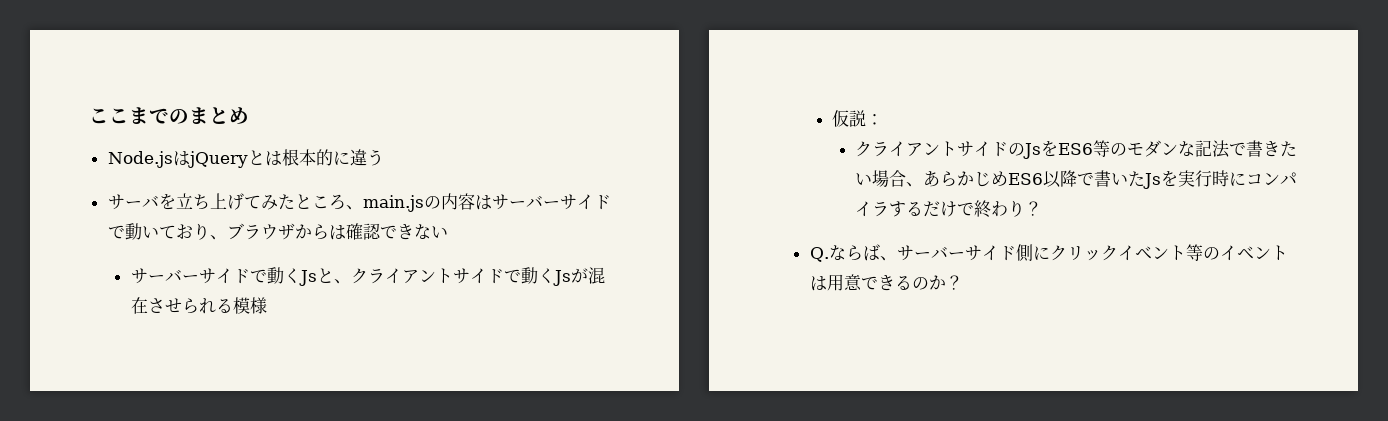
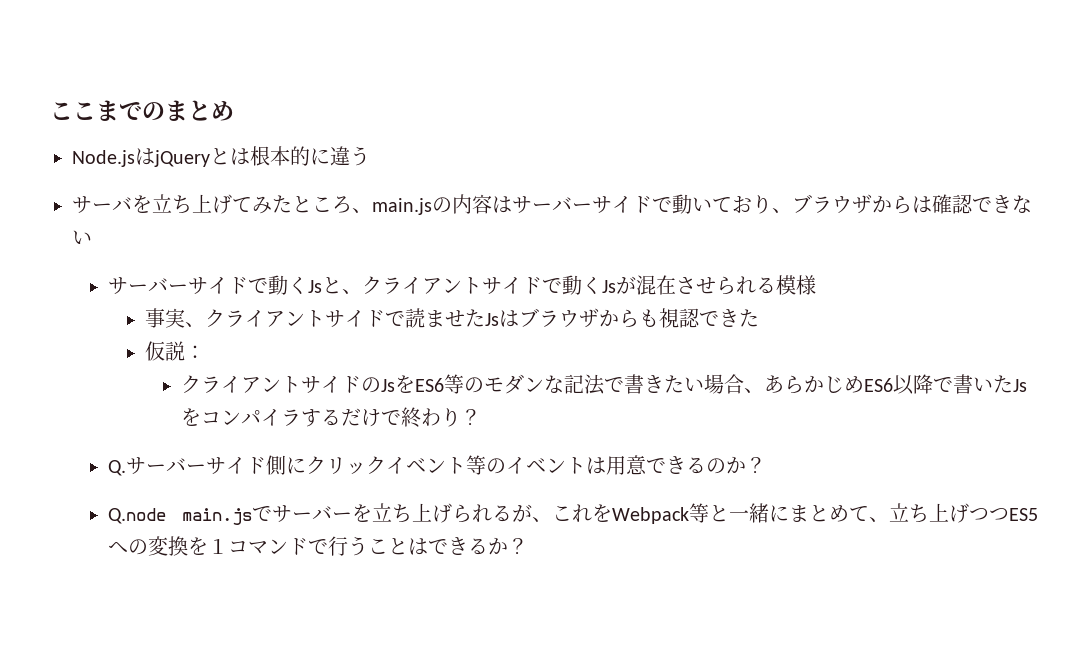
(267, 305) none -> [144,308,759,328] // 事実、クライアントサイドで読ませたJsはブラウザからも視認できた
[1178,170,1247,187] 実行時に -> (202, 417) none
[828,244,897,261] ならば、 -> (127, 468) none
(963, 282) none -> [108,503,1038,525] [108,536,529,556] // Q.node main.jsでサーバーを立ち上げられるが、これをWebpack等と一緒にまとめて、立ち上げつつES5への変換を１コマンドで行うことはできるか？

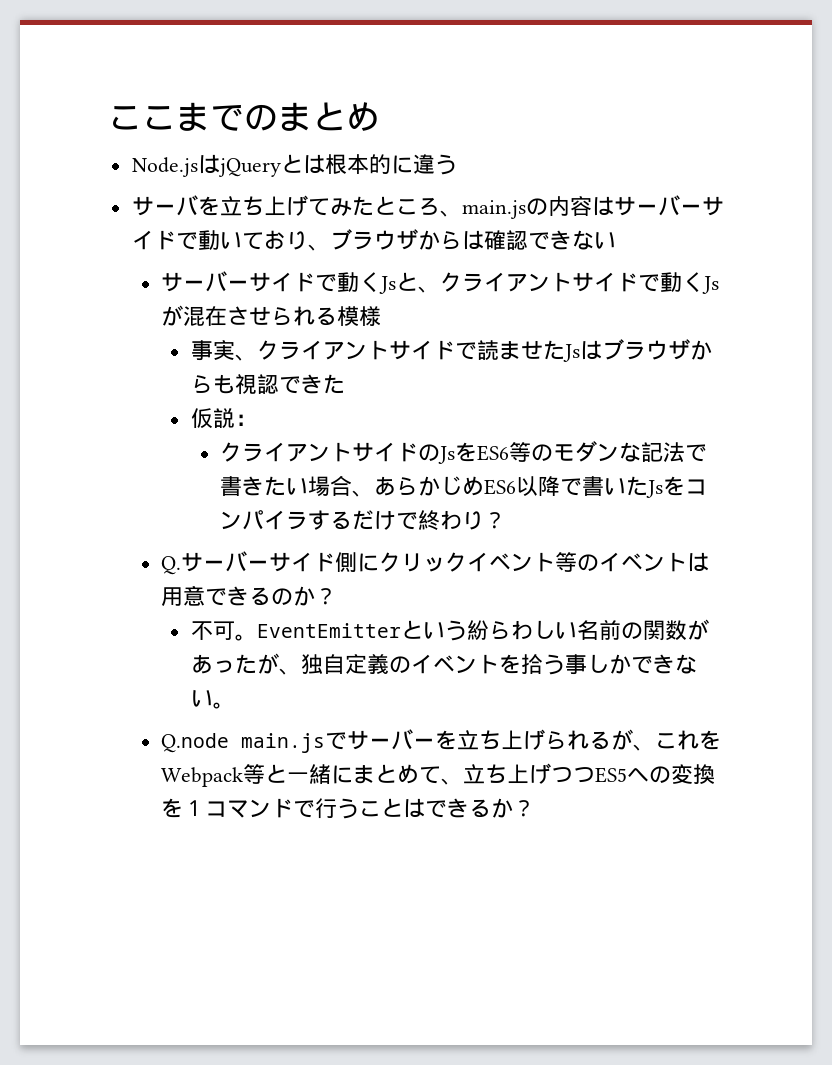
(767, 465) none -> [190,619,709,641] [190,653,697,675] [190,689,235,709] // 不可。EventEmitterという紛らわしい名前の関数があったが、独自定義のイベントを拾う事しかできない。

